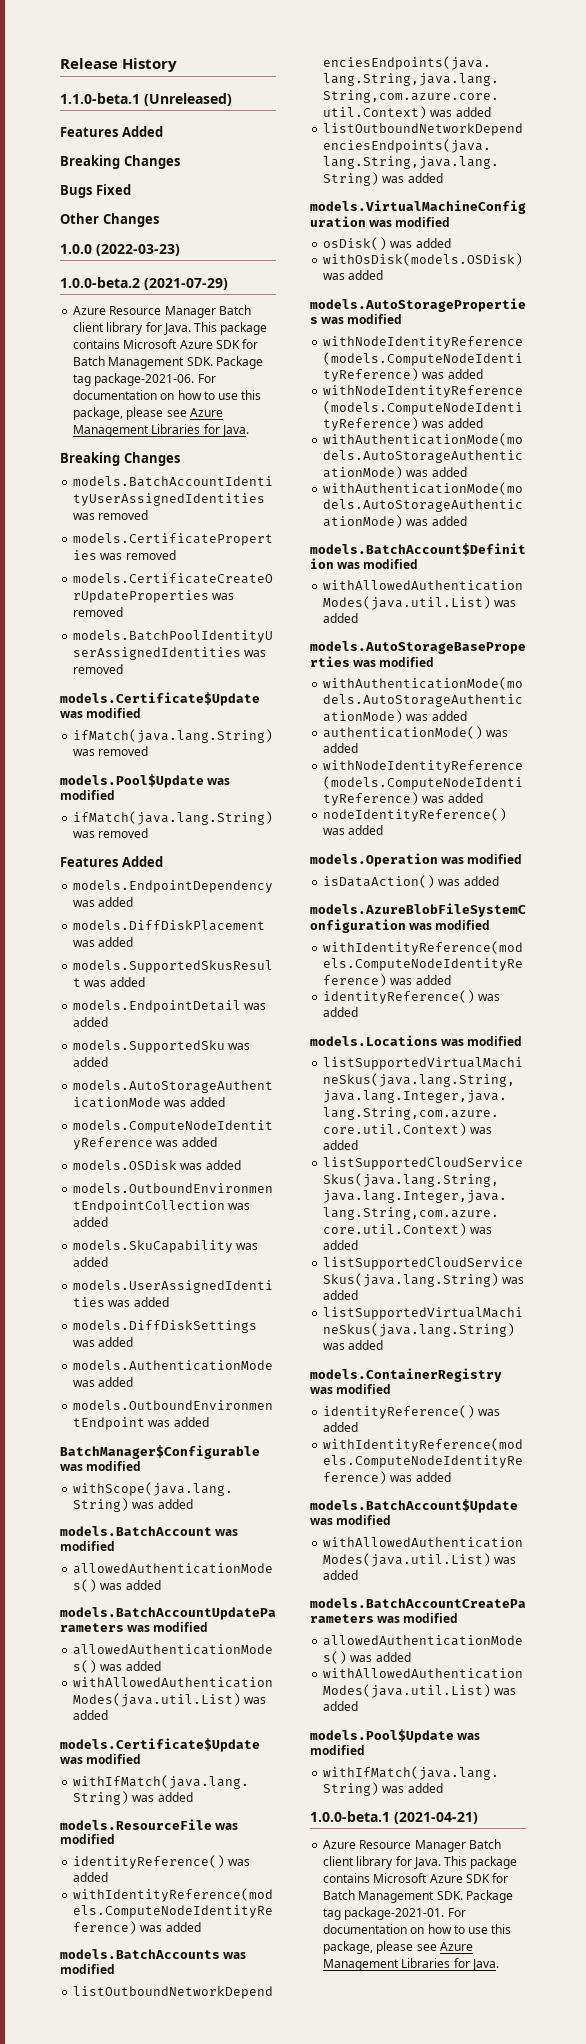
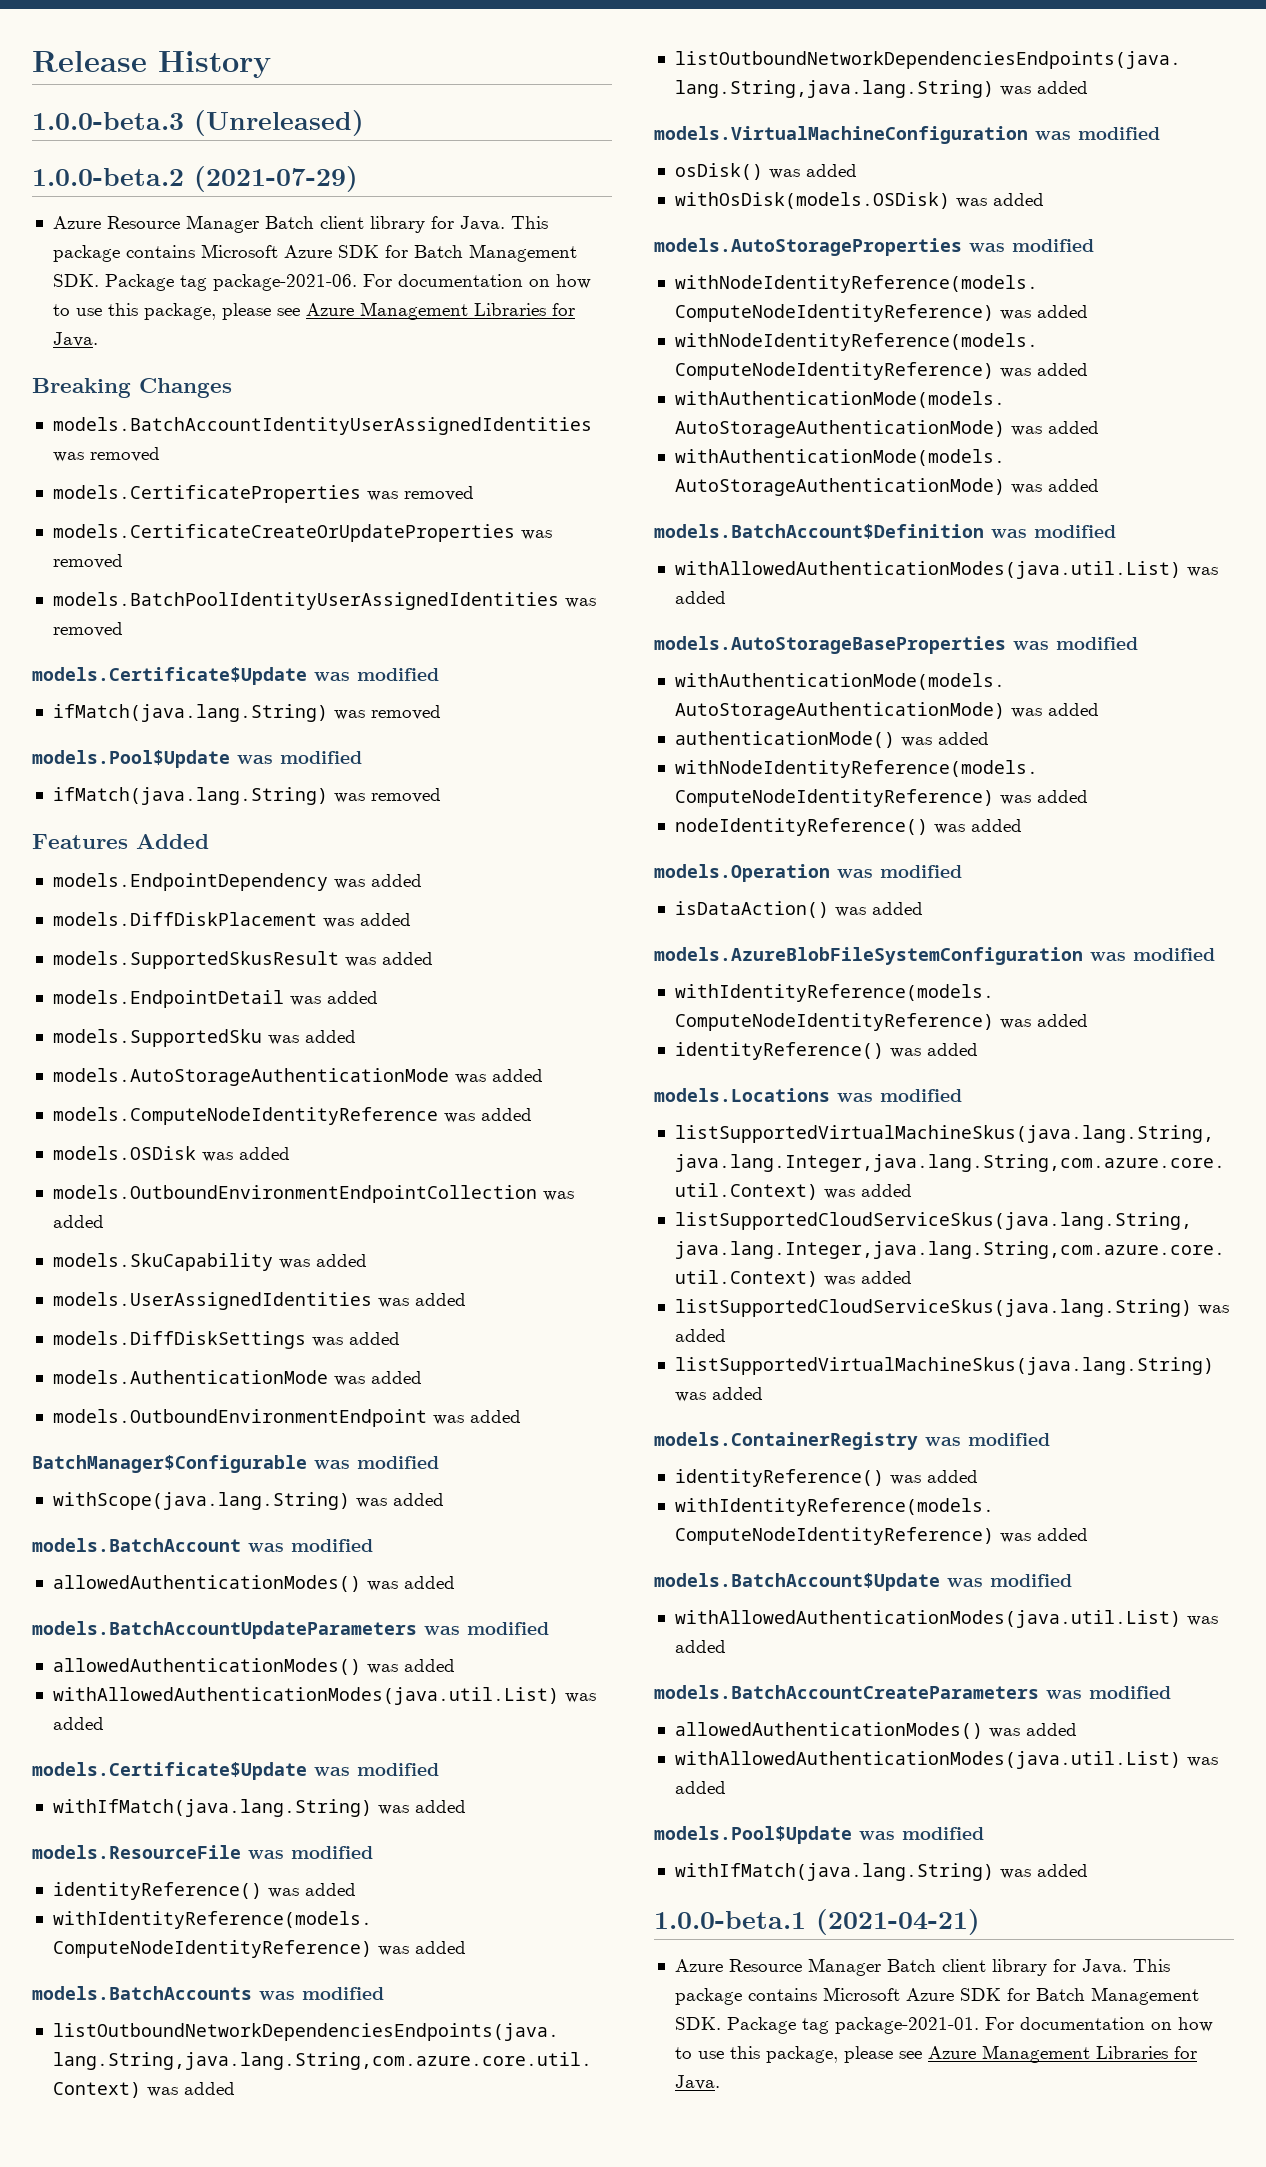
[60,93,140,104] 1.1.0-beta.1 -> [32,112,184,130] 1.0.0-beta.3
[60,126,163,137] [60,155,180,169] [60,184,131,198] [60,213,159,227] [60,244,180,256] // Features Added // Breaking Changes // Bugs Fixed // Other Changes // 1.0.0 (2022-03-23) -> (364, 123) none

